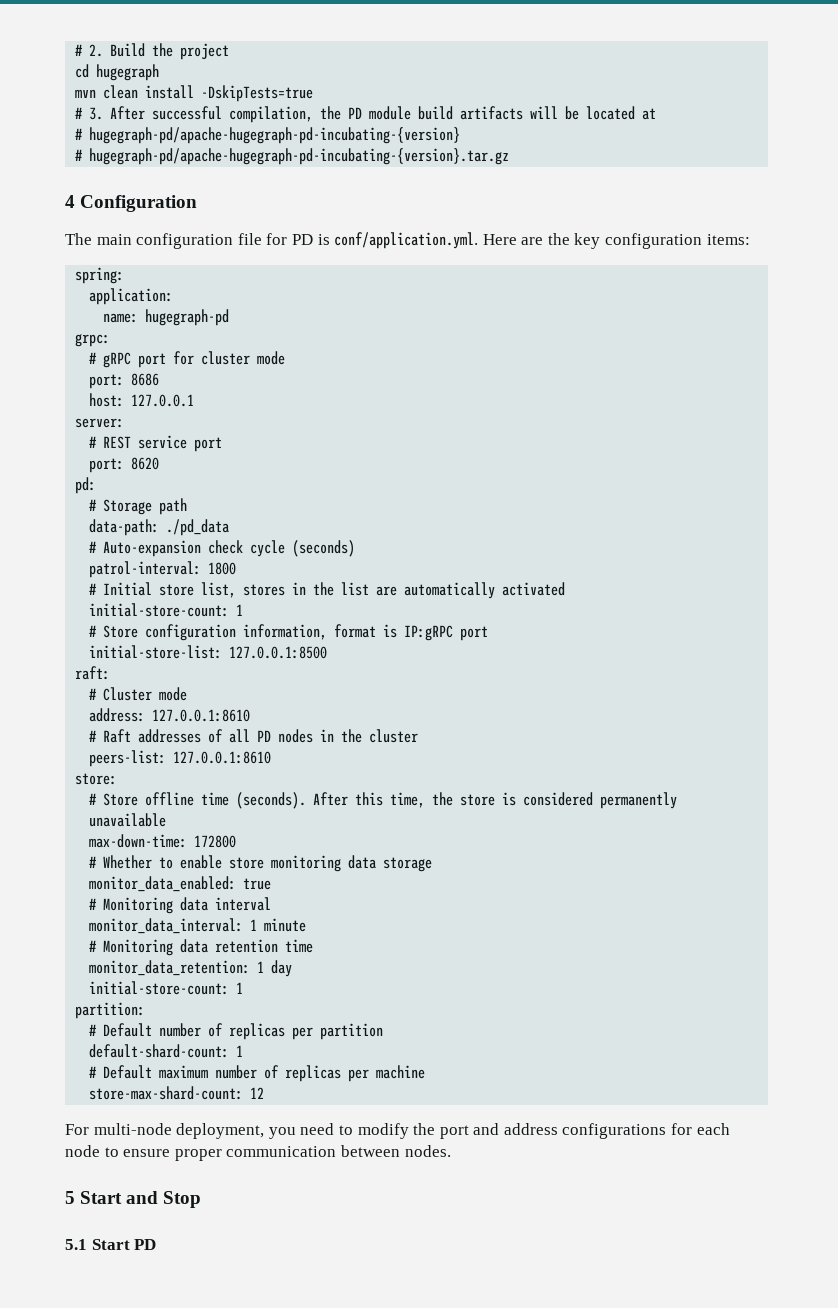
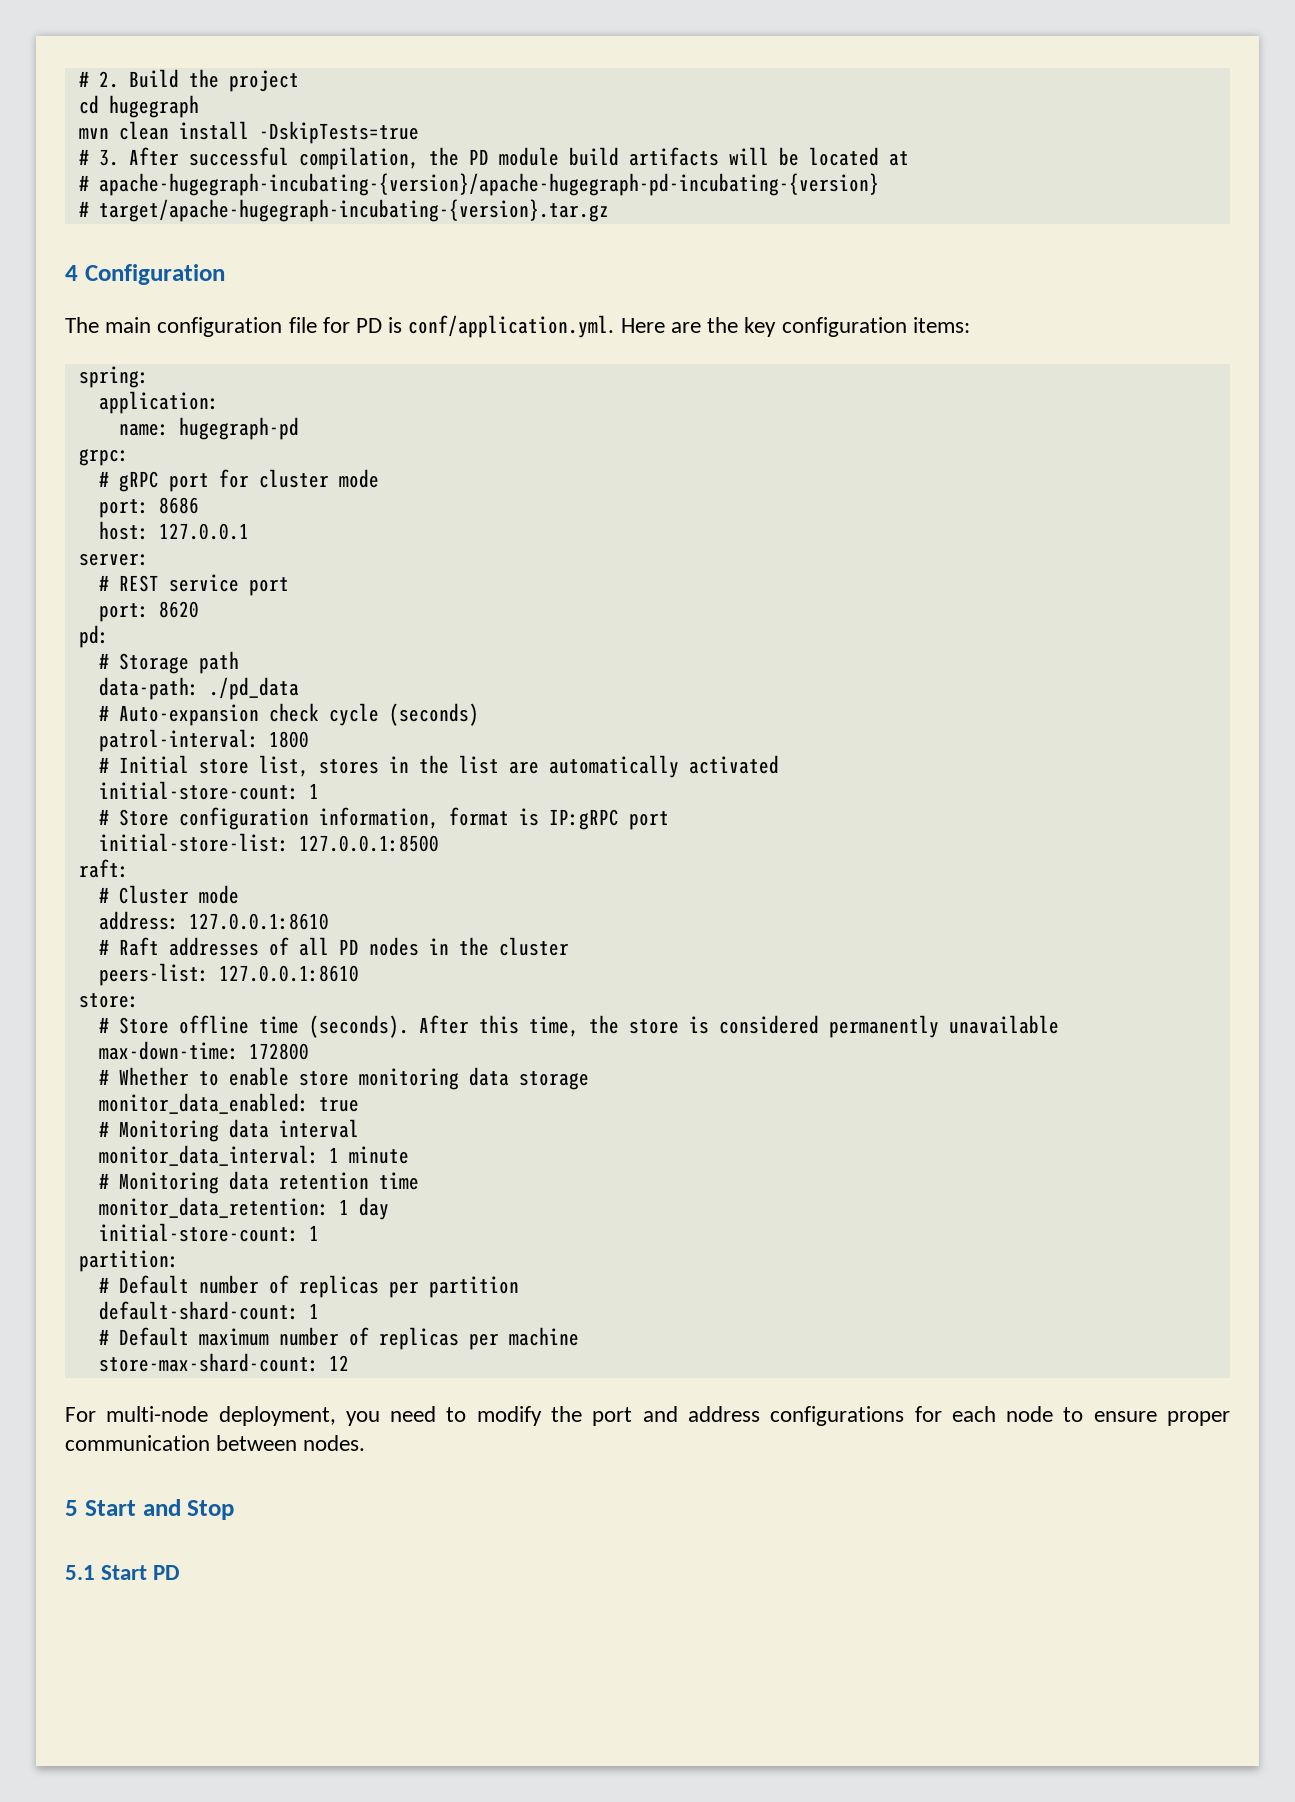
[89,127,461,144] [75,148,510,165] hugegraph-pd/apache-hugegraph-pd-incubating-{version} // # hugegraph-pd/apache-hugegraph-pd-incubating-{version}.tar.gz -> [98,173,879,196] [78,199,609,222] apache-hugegraph-incubating-{version}/apache-hugegraph-pd-incubating-{version} // # target/apache-hugegraph-incubating-{version}.tar.gz

